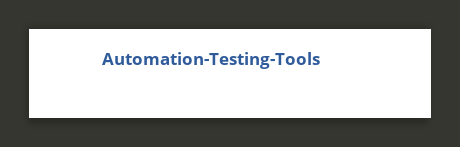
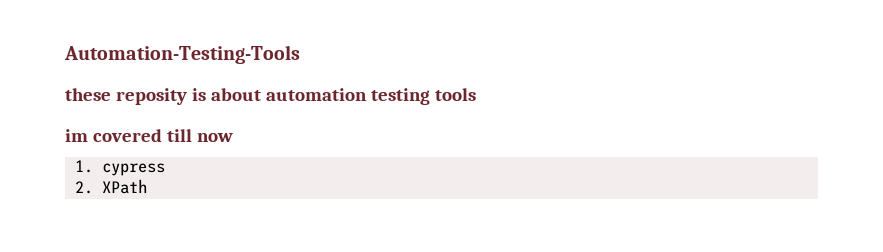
(320, 60) none -> [65,88,476,105] [65,129,233,142] [75,160,166,176] [75,179,148,194] // these reposity is about automation testing tools // im covered till now // 1. cypress // 2. XPath

